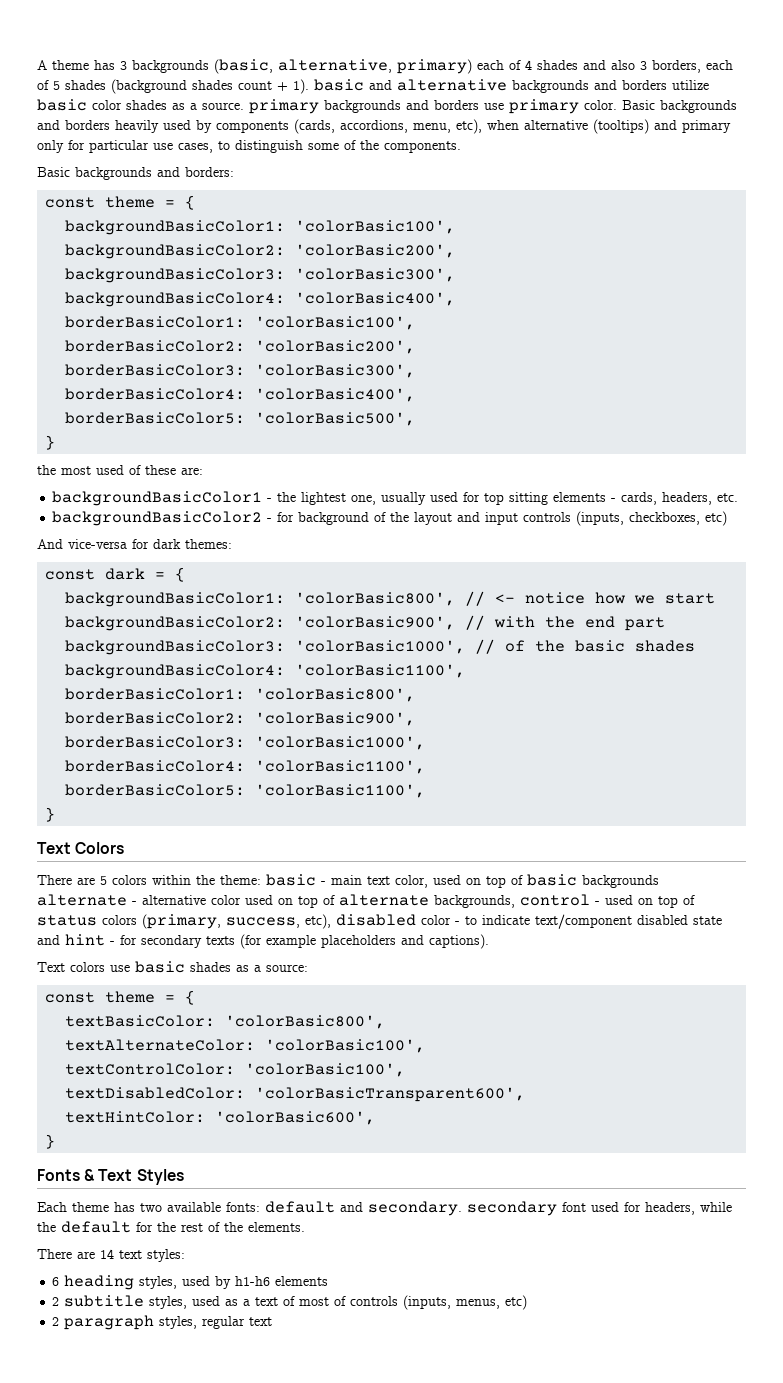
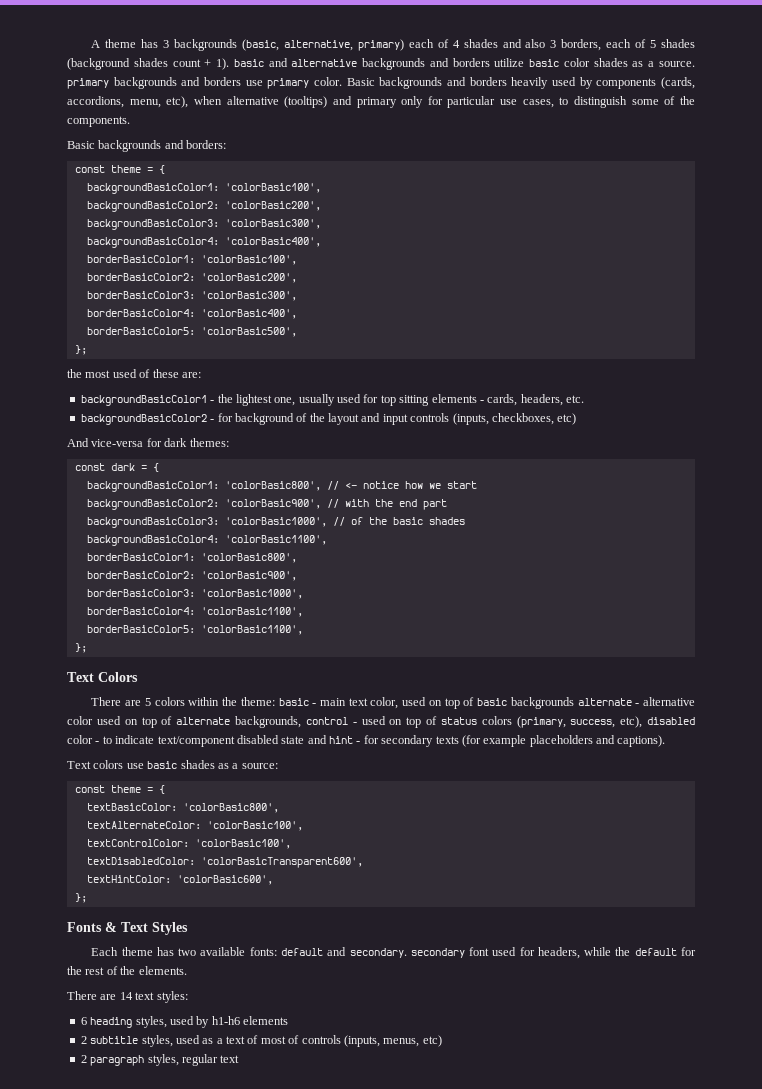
[45,435,56,450] } -> [74,345,87,355] };
[45,807,56,822] } -> [74,643,87,653] };
[45,1134,56,1149] } -> [74,893,87,903] };

